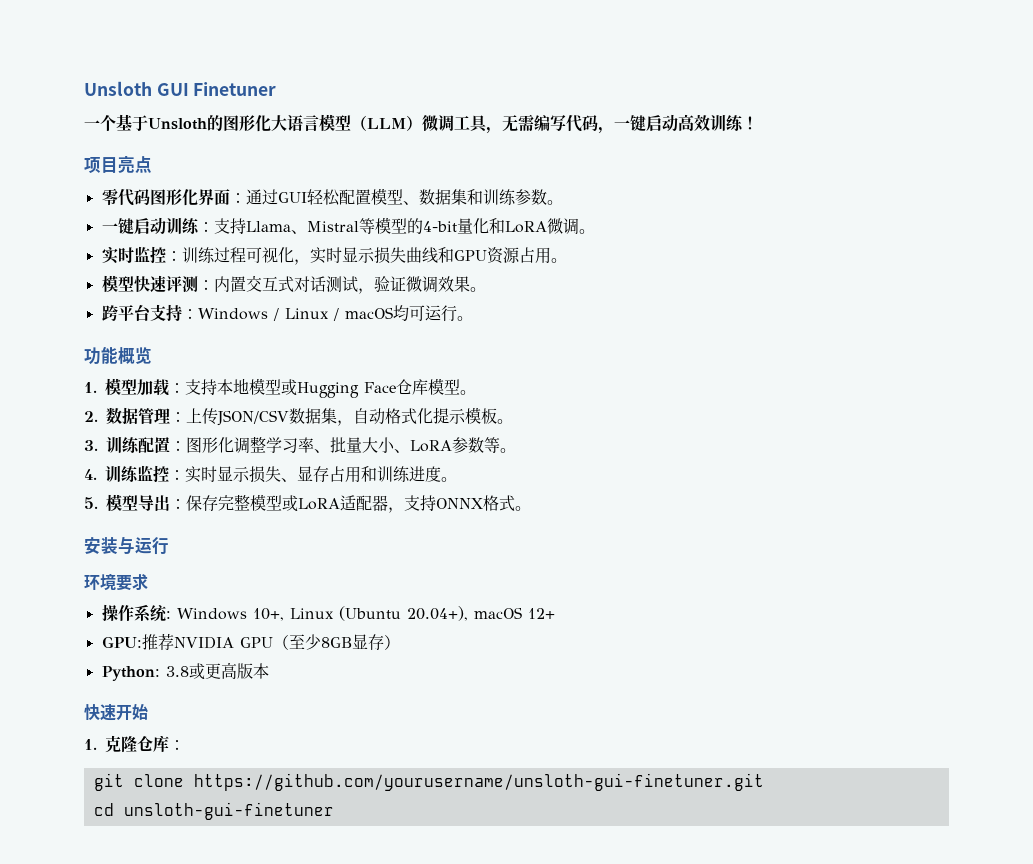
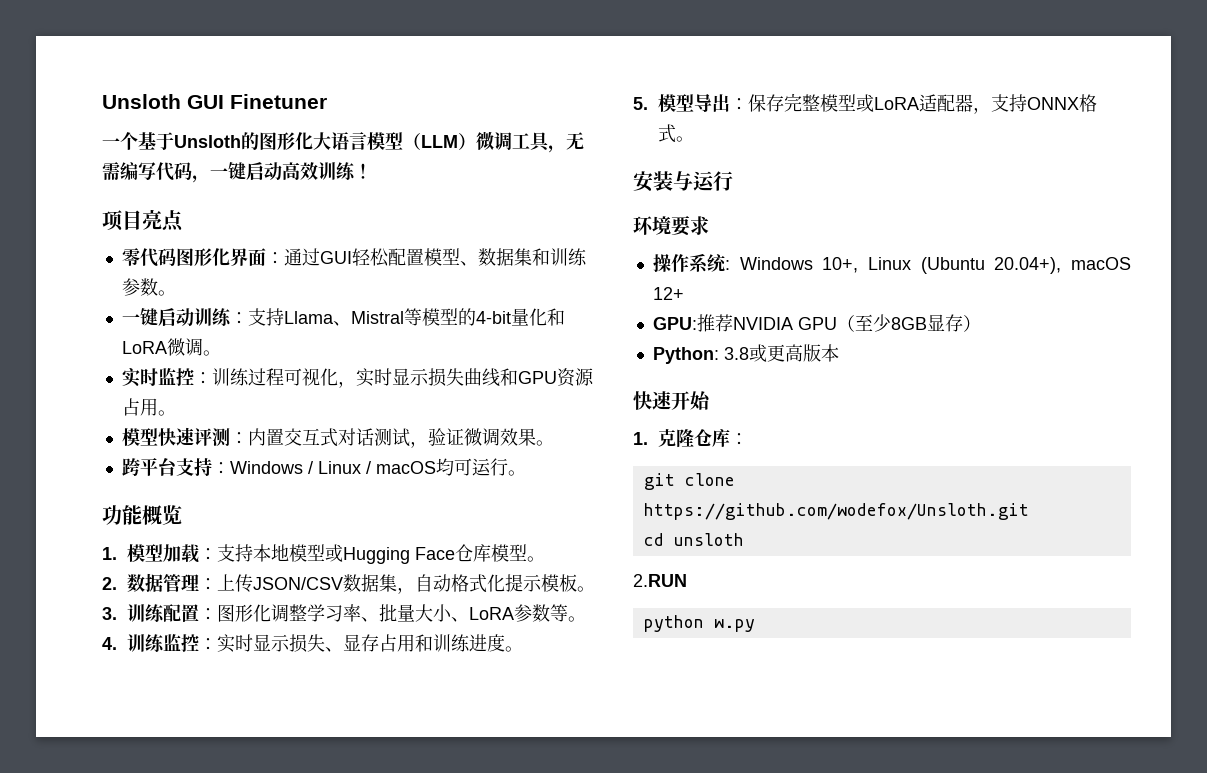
[193,773,764,791] https://github.com/yourusername/unsloth-gui-finetuner.git -> [643,503,1029,520] https://github.com/wodefox/Unsloth.git
[123,802,334,820] unsloth-gui-finetuner -> [673,533,744,546] [633,574,687,587] [643,615,755,632] unsloth // 2.RUN // python w.py

